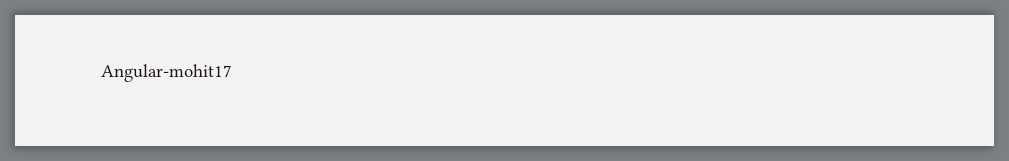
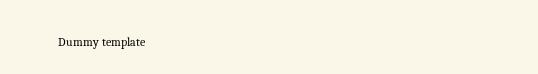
[101,64,232,82] Angular-mohit17 -> [58,37,147,49] Dummy template

